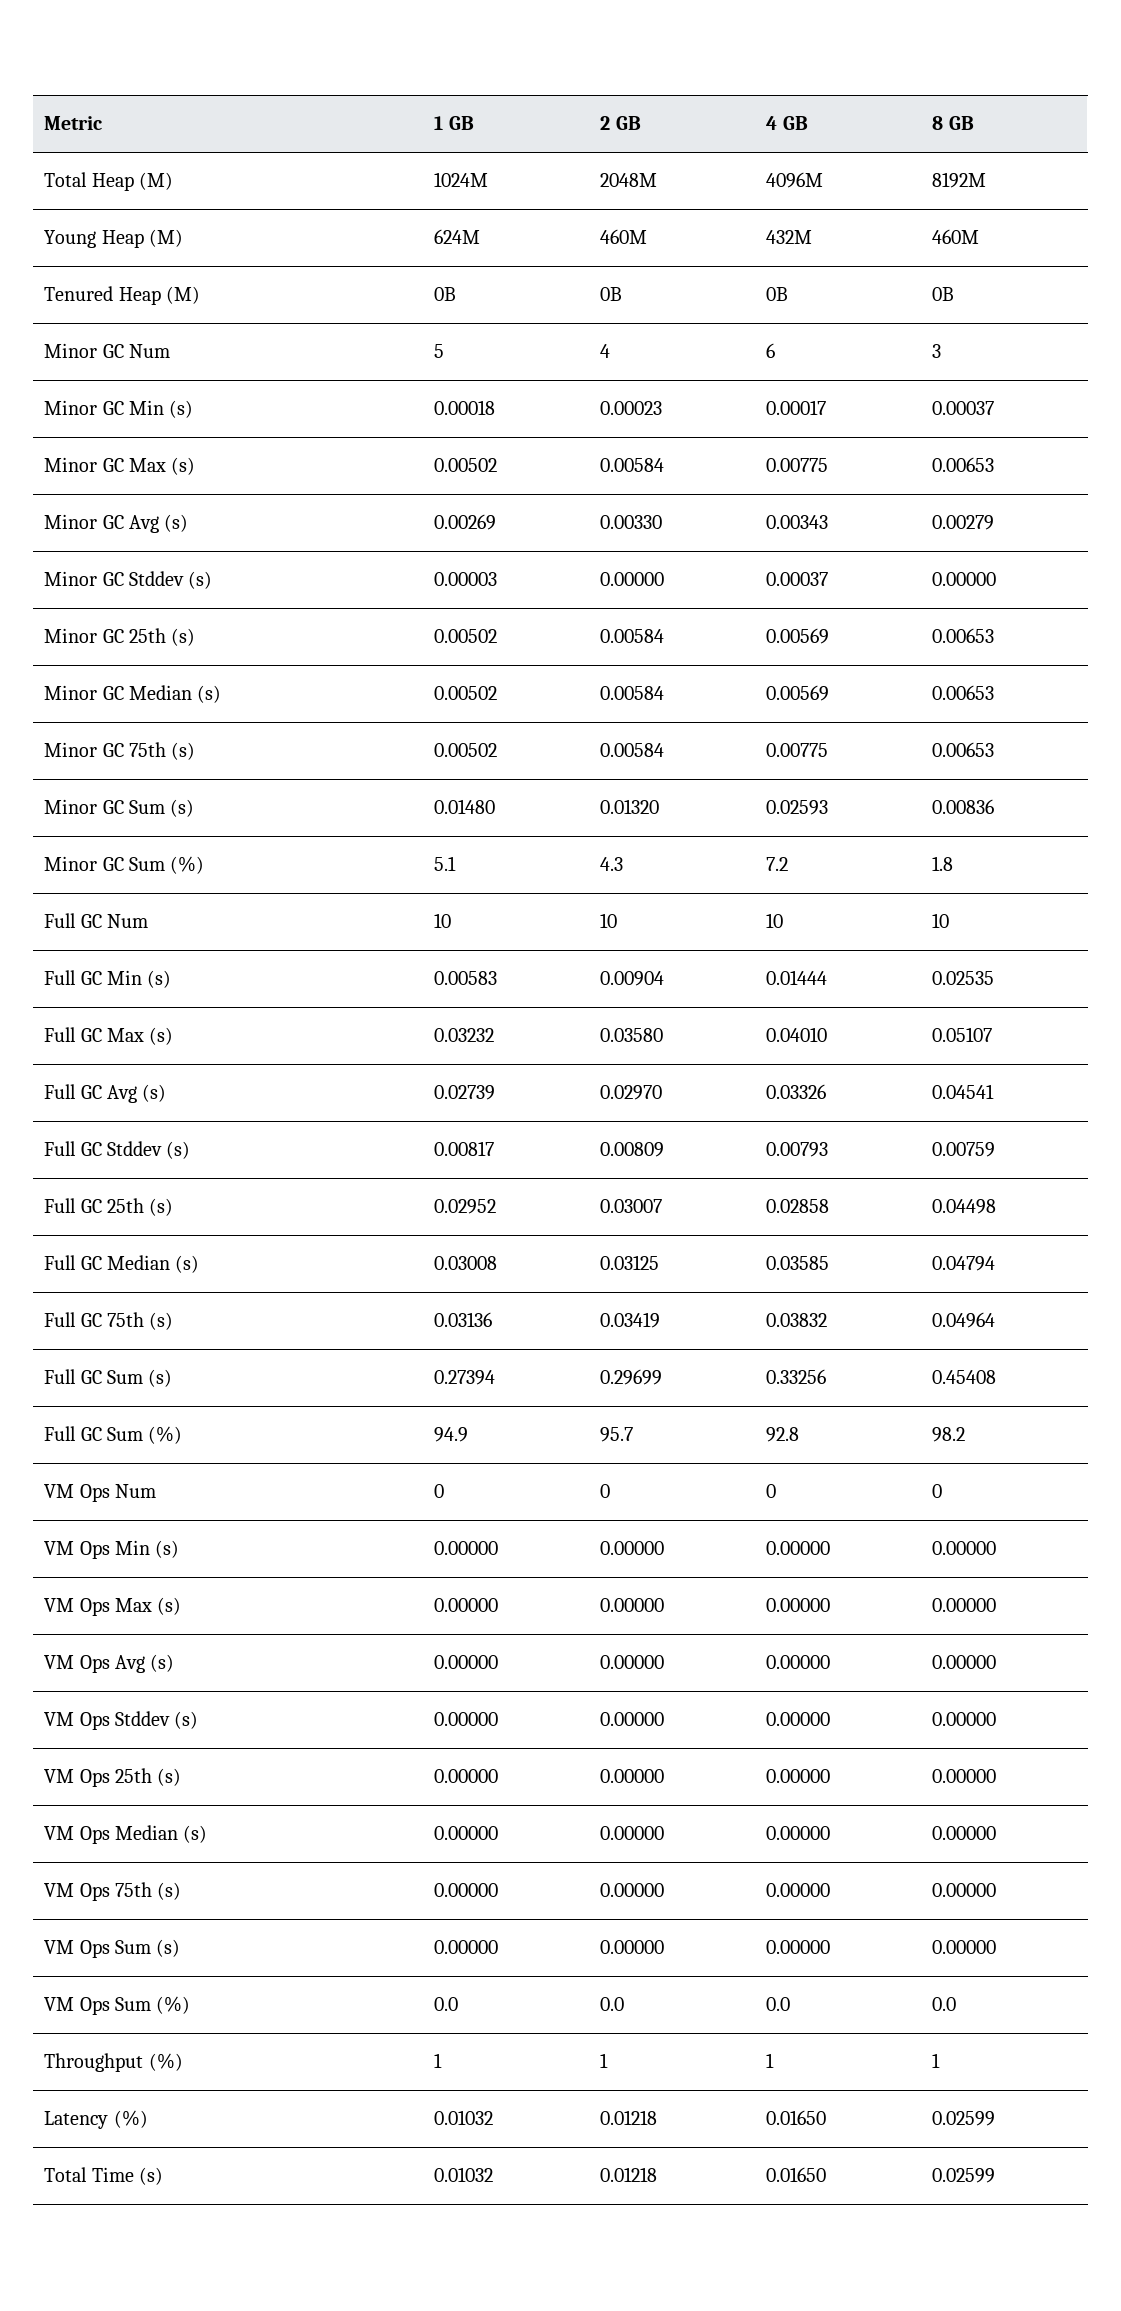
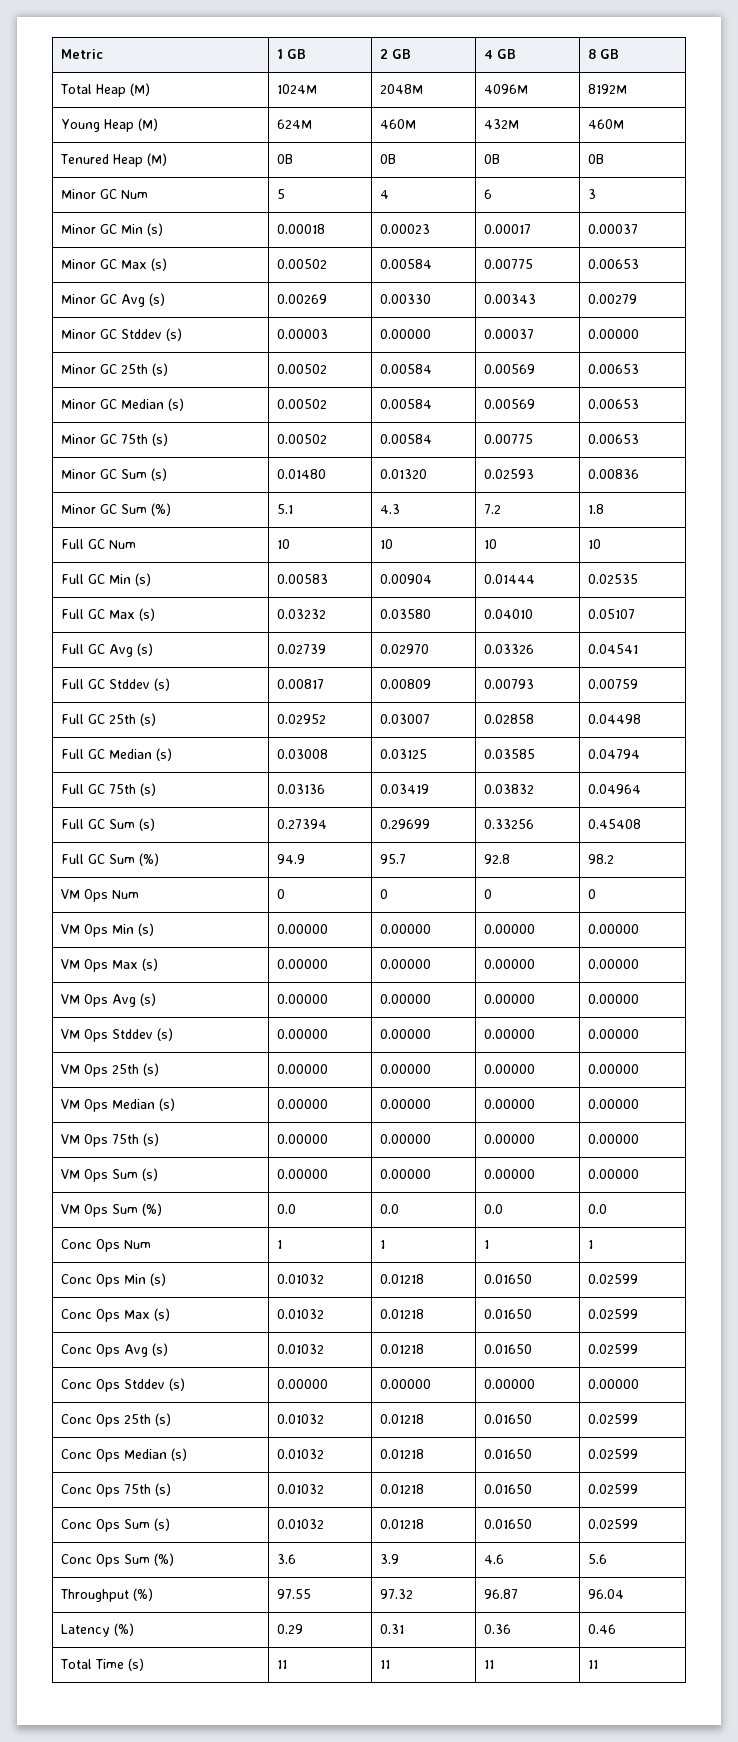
[44,2053,183,2072] Throughput (%) -> [61,1239,152,1252] Conc Ops Num
[44,2110,148,2129] [434,2110,494,2125] [600,2110,658,2125] [766,2110,827,2125] [932,2111,996,2126] [44,2167,164,2185] [434,2167,494,2182] [600,2167,658,2182] [766,2167,827,2182] [932,2168,996,2183] Latency (%) | 0.01032 | 0.01218 | 0.01650 | 0.02599 // Total Time (s) | 0.01032 | 0.01218 | 0.01650 | 0.02599 -> [61,1273,167,1287] [277,1274,325,1284] [380,1274,425,1284] [484,1274,533,1284] [588,1274,639,1284] [61,1308,171,1322] [277,1309,325,1319] [380,1309,425,1319] [484,1309,533,1319] [588,1309,639,1319] [61,1343,169,1357] [277,1344,325,1354] [380,1344,425,1354] [484,1344,533,1354] [588,1344,639,1354] [61,1378,186,1392] [277,1379,329,1389] [380,1379,432,1389] [484,1379,536,1389] [588,1379,640,1389] [61,1413,172,1427] [277,1414,325,1424] [380,1414,425,1424] [484,1414,533,1424] [588,1414,639,1424] [61,1448,188,1462] [277,1449,325,1459] [380,1449,425,1459] [484,1449,533,1459] [588,1449,639,1459] [61,1483,172,1497] [277,1484,325,1494] [380,1484,425,1494] [484,1484,533,1494] [588,1484,639,1494] [61,1518,171,1532] [277,1519,325,1529] [380,1519,425,1529] [484,1519,533,1529] [588,1519,639,1529] [61,1553,175,1567] [277,1554,297,1564] [380,1554,400,1564] [484,1554,505,1564] [588,1554,608,1564] [60,1588,154,1602] [277,1589,312,1599] [380,1589,414,1599] [484,1589,519,1599] [588,1589,625,1599] [61,1623,135,1637] [277,1624,304,1634] [380,1624,405,1634] [484,1624,512,1634] [588,1624,617,1634] [60,1658,145,1671] [277,1660,288,1669] [380,1660,391,1669] [484,1660,495,1669] [588,1660,599,1669] Conc Ops Min (s) | 0.01032 | 0.01218 | 0.01650 | 0.02599 // Conc Ops Max (s) | 0.01032 | 0.01218 | 0.01650 | 0.02599 // Conc Ops Avg (s) | 0.01032 | 0.01218 | 0.01650 | 0.02599 // Conc Ops Stddev (s) | 0.00000 | 0.00000 | 0.00000 | 0.00000 // Conc Ops 25th (s) | 0.01032 | 0.01218 | 0.01650 | 0.02599 // Conc Ops Median (s) | 0.01032 | 0.01218 | 0.01650 | 0.02599 // Conc Ops 75th (s) | 0.01032 | 0.01218 | 0.01650 | 0.02599 // Conc Ops Sum (s) | 0.01032 | 0.01218 | 0.01650 | 0.02599 // Conc Ops Sum (%) | 3.6 | 3.9 | 4.6 | 5.6 // Throughput (%) | 97.55 | 97.32 | 96.87 | 96.04 // Latency (%) | 0.29 | 0.31 | 0.36 | 0.46 // Total Time (s) | 11 | 11 | 11 | 11

